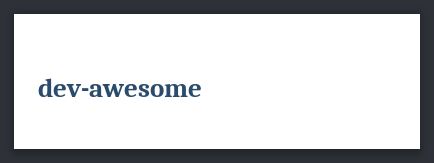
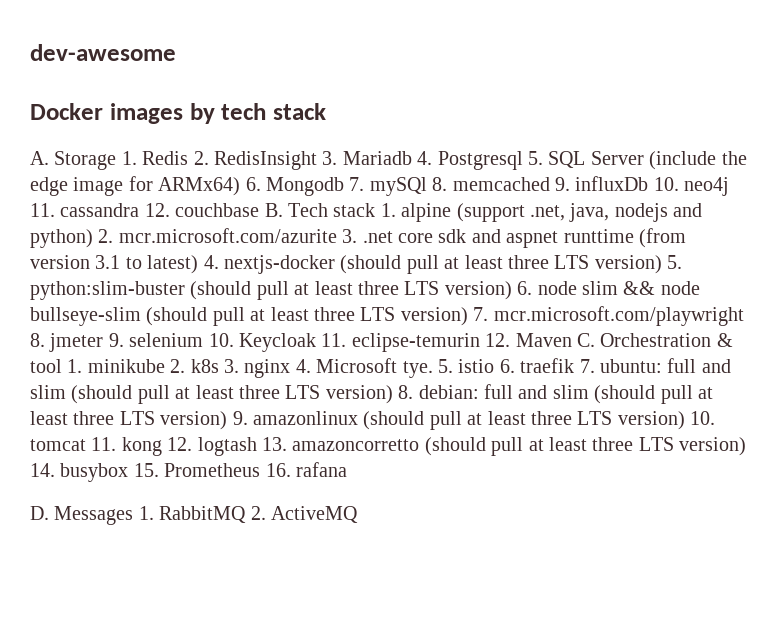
(202, 87) none -> [30,103,326,124] [30,151,747,170] [30,176,730,196] [30,203,703,222] [30,228,686,248] [30,255,683,274] [30,281,700,300] [30,306,744,326] [30,333,733,352] [30,358,731,378] [30,384,713,404] [30,411,716,430] [30,437,747,456] [30,462,347,482] [30,506,358,525] // Docker images by tech stack // A. Storage 1. Redis 2. RedisInsight 3. Mariadb 4. Postgresql 5. SQL Server (include the edge image for ARMx64) 6. Mongodb 7. mySQl 8. memcached 9. influxDb 10. neo4j 11. cassandra 12. couchbase B. Tech stack 1. alpine (support .net, java, nodejs and python) 2. mcr.microsoft.com/azurite 3. .net core sdk and aspnet runttime (from version 3.1 to latest) 4. nextjs-docker (should pull at least three LTS version) 5. python:slim-buster (should pull at least three LTS version) 6. node slim && node bullseye-slim (should pull at least three LTS version) 7. mcr.microsoft.com/playwright 8. jmeter 9. selenium 10. Keycloak 11. eclipse-temurin 12. Maven C. Orchestration & tool 1. minikube 2. k8s 3. nginx 4. Microsoft tye. 5. istio 6. traefik 7. ubuntu: full and slim (should pull at least three LTS version) 8. debian: full and slim (should pull at least three LTS version) 9. amazonlinux (should pull at least three LTS version) 10. tomcat 11. kong 12. logtash 13. amazoncorretto (should pull at least three LTS version) 14. busybox 15. Prometheus 16. rafana // D. Messages 1. RabbitMQ 2. ActiveMQ

